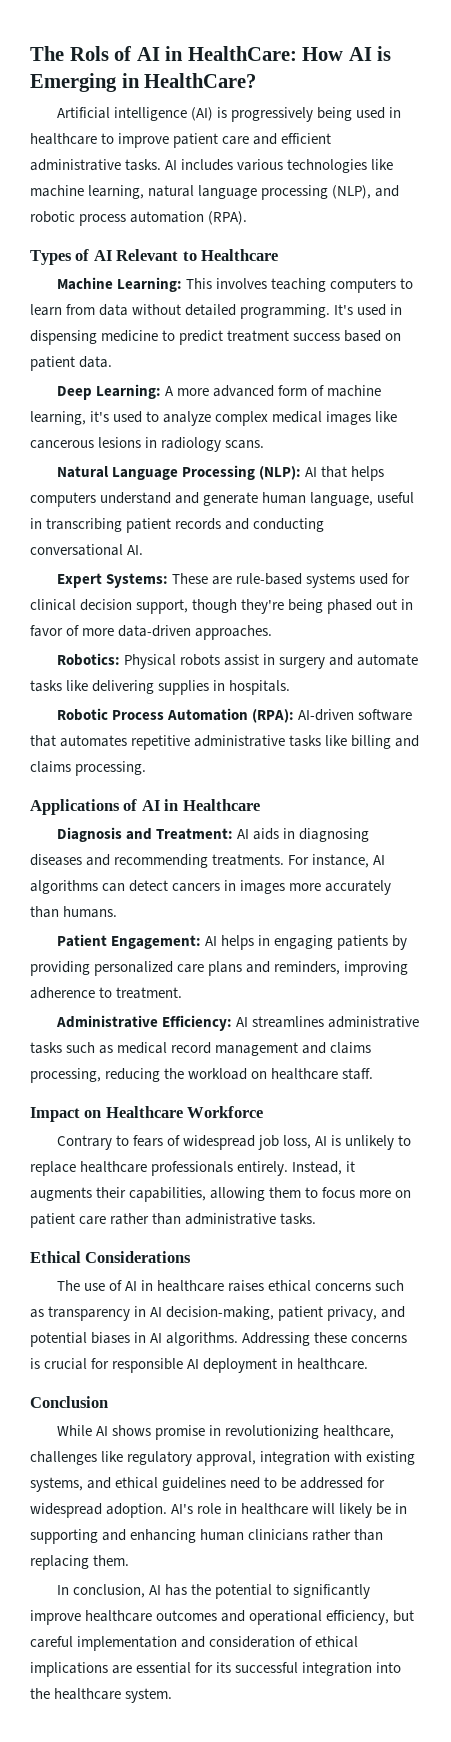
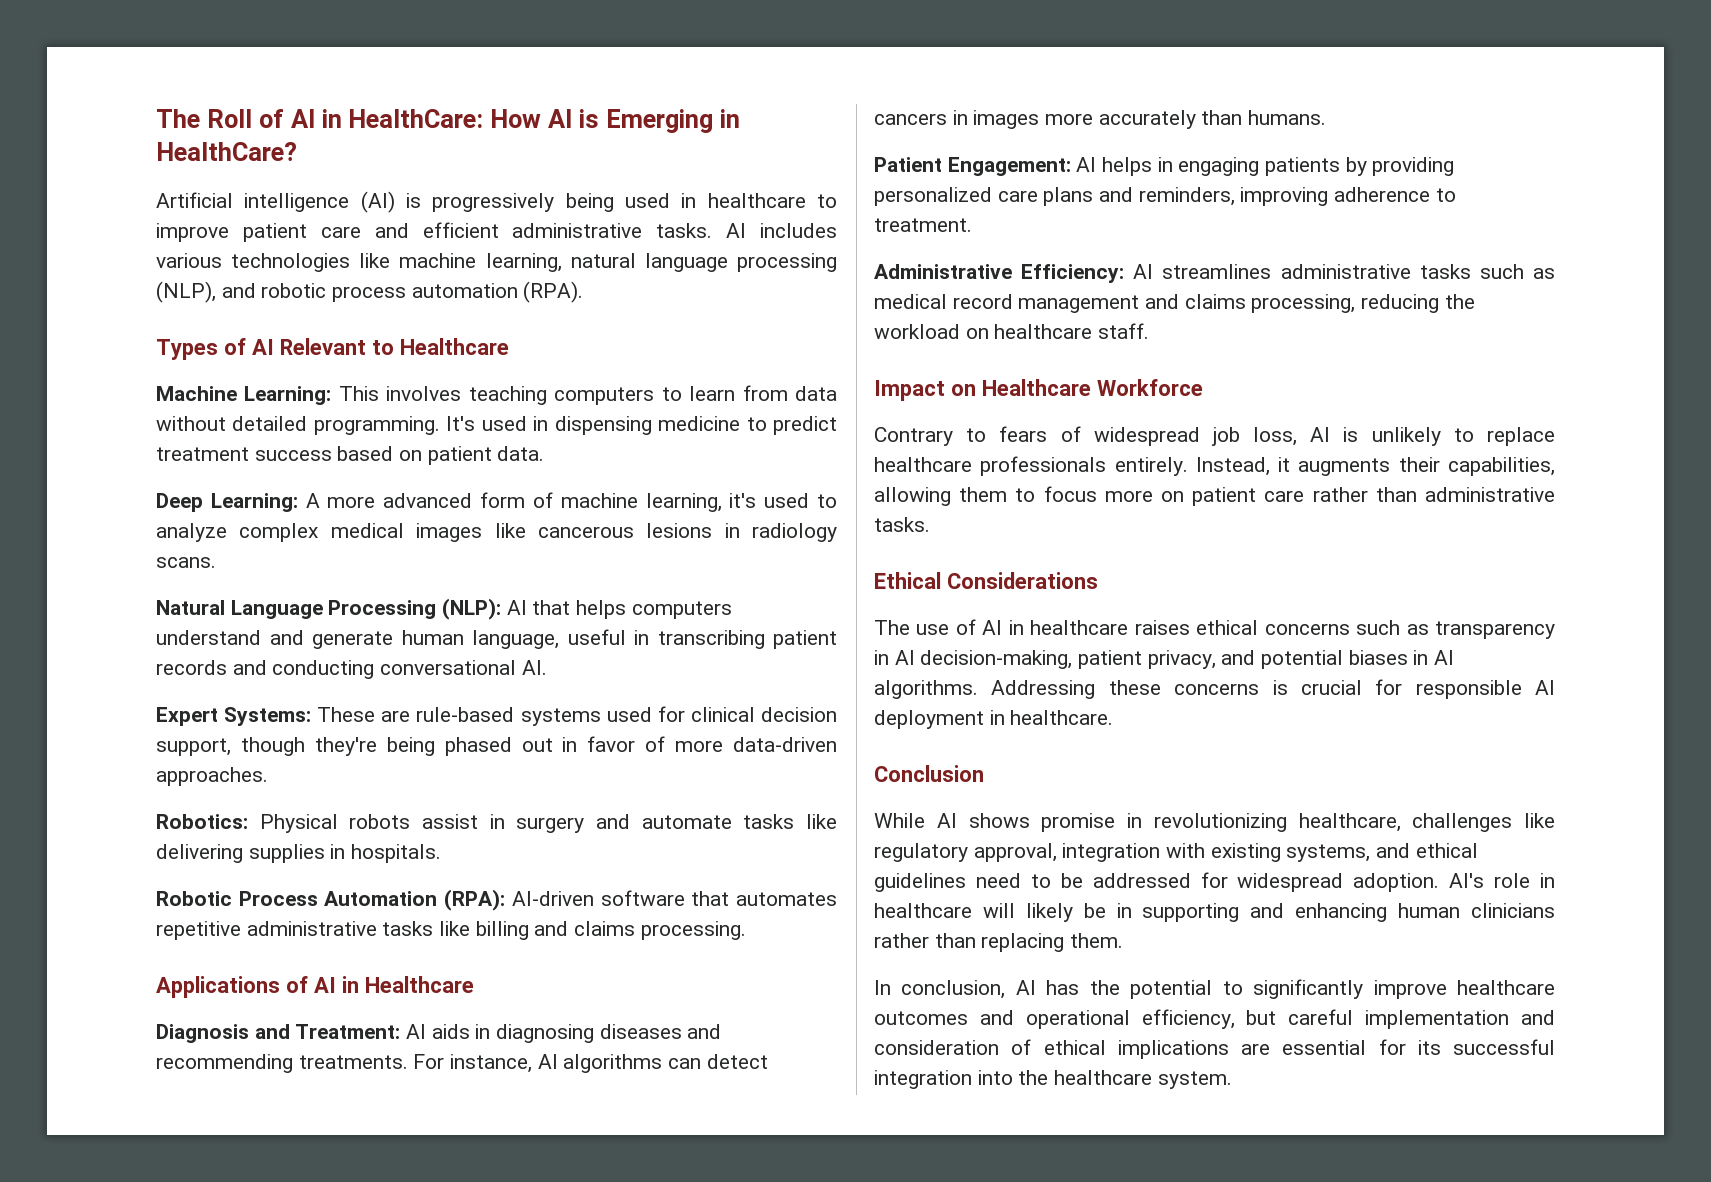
[30,46,109,61] The Rols -> [156,109,252,128] The Roll

